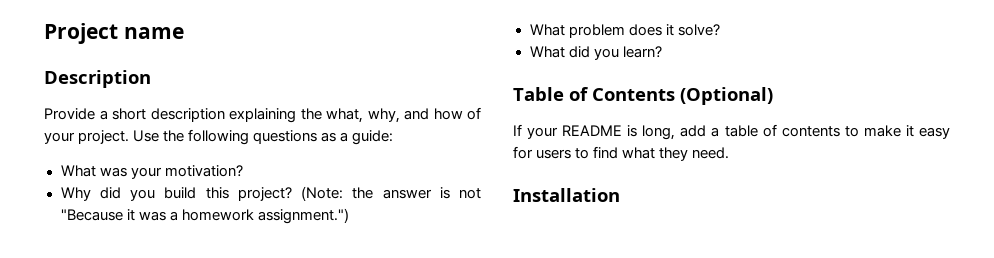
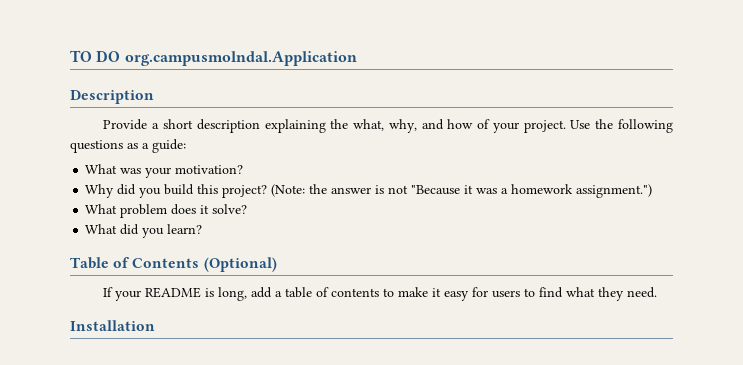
[44,23,184,44] Project name -> [70,50,357,66] TO DO org.campusmolndal.Application

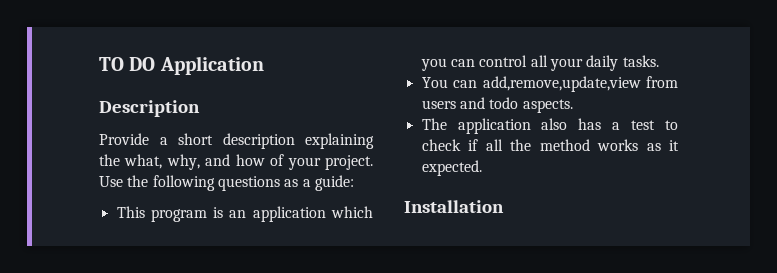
[124,51,357,66] org.campusmolndal.Application -> [159,56,264,75] Application
[85,164,244,178] [85,184,653,198] [85,204,248,218] [85,224,203,238] [70,257,277,272] [103,287,658,301] What was your motivation? // Why did you build this project? (Note: the answer is not "Because it was a homework assignment.") // What problem does it solve? // What did you learn? // Table of Contents (Optional) // If your README is long, add a table of contents to make it easy for users to find what they need. -> [116,206,373,222] [420,55,659,71] [421,76,678,92] [421,97,573,113] [421,118,678,134] [421,139,679,151] [421,160,482,176] This program is an application which you can control all your daily tasks. // You can add,remove,update,view from users and todo aspects. // The application also has a test to check if all the method works as it expected.

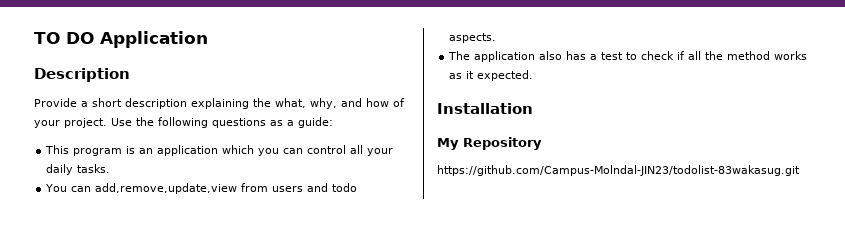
(504, 206) none -> [437,137,542,150] [437,165,800,176] // My Repository // https://github.com/Campus-Molndal-JIN23/todolist-83wakasug.git

